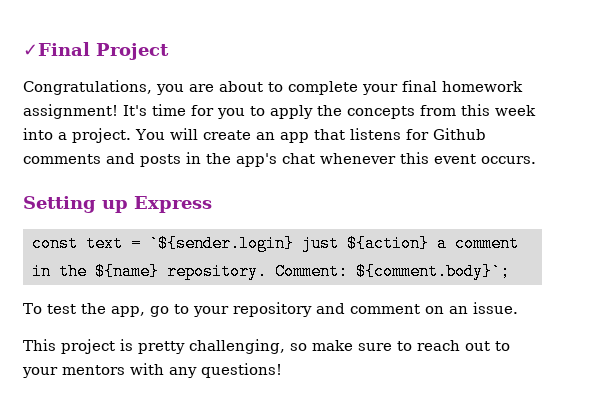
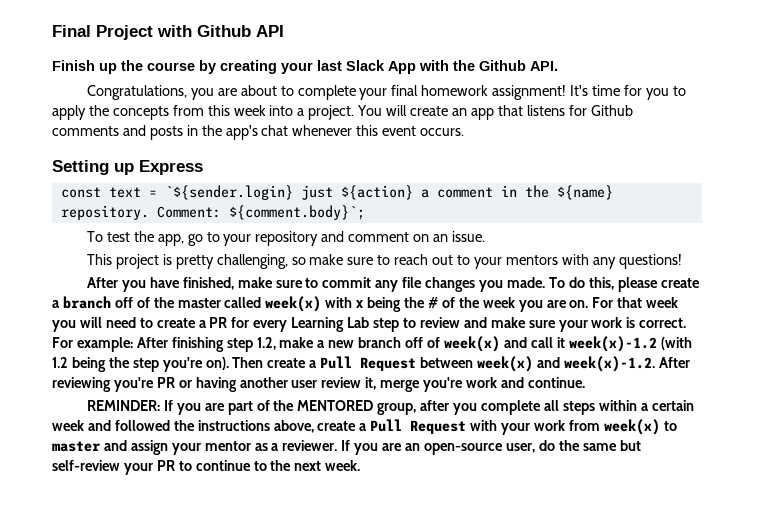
[23,42,90,56] ✓Final -> [52,25,91,37] Final
(169, 51) none -> [157,25,284,37] [52,60,558,74] with Github API // Finish up the course by creating your last Slack App with the Github API.
(282, 370) none -> [86,277,700,292] [52,296,679,312] [52,317,687,332] [52,336,692,352] [52,356,690,372] [52,377,585,392] [86,400,694,415] [52,419,677,435] [52,440,641,455] [52,460,361,475] // After you have finished, make sure to commit any file changes you made. To do this, please create a branch off of the master called week(x) with x being the # of the week you are on. For that week you will need to create a PR for every Learning Lab step to review and make sure your work is correct. For example: After finishing step 1.2, make a new branch off of week(x) and call it week(x)-1.2 (with 1.2 being the step you're on). Then create a Pull Request between week(x) and week(x)-1.2. After reviewing you're PR or having another user review it, merge you're work and continue. // REMINDER: If you are part of the MENTORED group, after you complete all steps within a certain week and followed the instructions above, create a Pull Request with your work from week(x) to master and assign your mentor as a reviewer. If you are an open-source user, do the same but self-review your PR to continue to the next week.

